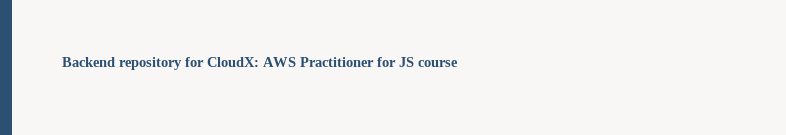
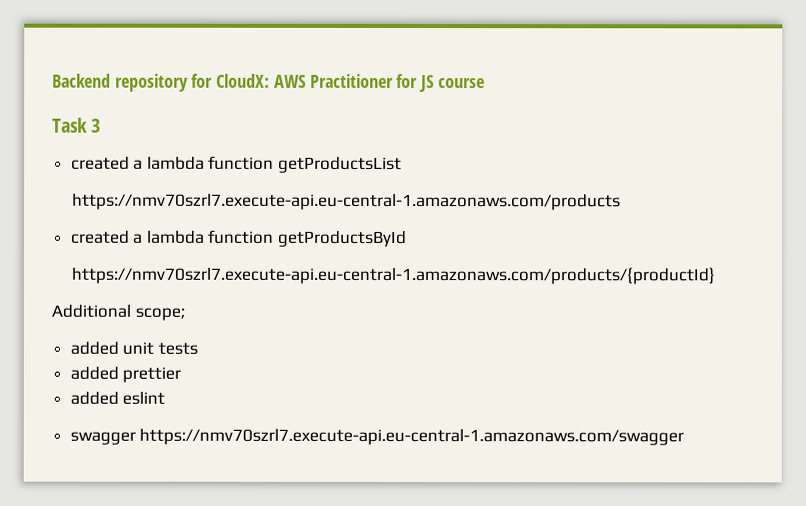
(458, 63) none -> [52,117,102,133] [70,155,403,173] [72,193,622,211] [70,229,408,248] [71,266,716,285] [51,304,185,321] [69,341,198,355] [69,366,182,383] [69,391,166,405] [69,428,685,446] // Task 3 // created a lambda function getProductsList // https://nmv70szrl7.execute-api.eu-central-1.amazonaws.com/products // created a lambda function getProductsById // https://nmv70szrl7.execute-api.eu-central-1.amazonaws.com/products/{productId} // Additional scope; // added unit tests // added prettier // added eslint // swagger https://nmv70szrl7.execute-api.eu-central-1.amazonaws.com/swagger

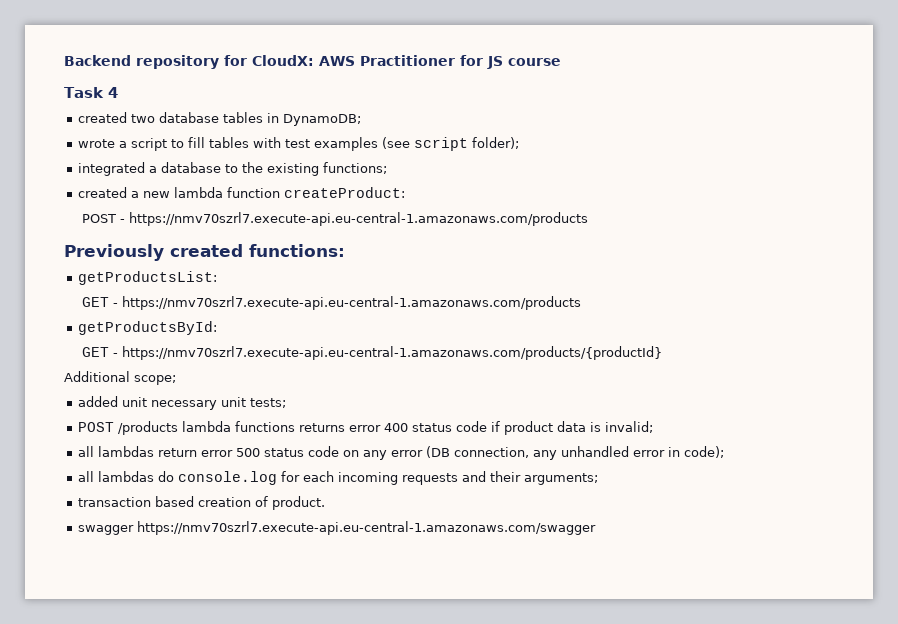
[91,118,102,133] [70,155,403,173] [72,193,622,211] [70,229,408,248] 3 // created a lambda function getProductsList // https://nmv70szrl7.execute-api.eu-central-1.amazonaws.com/products // created a lambda function getProductsById // -> [107,87,118,98] [78,112,362,126] [78,137,520,151] [78,162,388,176] [78,187,406,198] [82,212,589,226] [64,244,345,261] [78,271,218,285] [82,296,582,310] [78,321,218,335] [82,347,119,357] 4 // created two database tables in DynamoDB; // wrote a script to fill tables with test examples (see script folder); // integrated a database to the existing functions; // created a new lambda function createProduct: // POST - https://nmv70szrl7.execute-api.eu-central-1.amazonaws.com/products // Previously created functions: // getProductsList: // GET - https://nmv70szrl7.execute-api.eu-central-1.amazonaws.com/products // getProductsById: // GET -
[157,342,198,355] [69,366,182,383] [69,391,166,405] tests // added prettier // added eslint -> [151,397,287,410] [78,421,654,435] [78,446,725,460] [78,471,599,485] [78,496,326,510] necessary unit tests; // POST /products lambda functions returns error 400 status code if product data is invalid; // all lambdas return error 500 status code on any error (DB connection, any unhandled error in code); // all lambdas do console.log for each incoming requests and their arguments; // transaction based creation of product.

